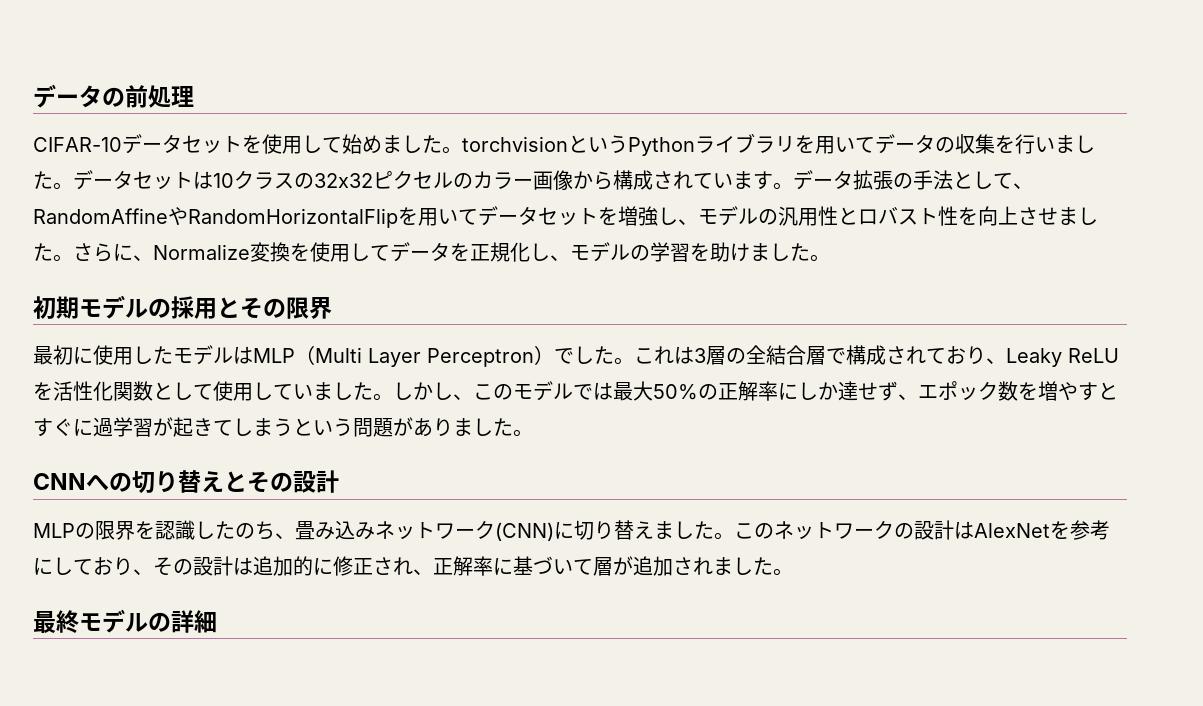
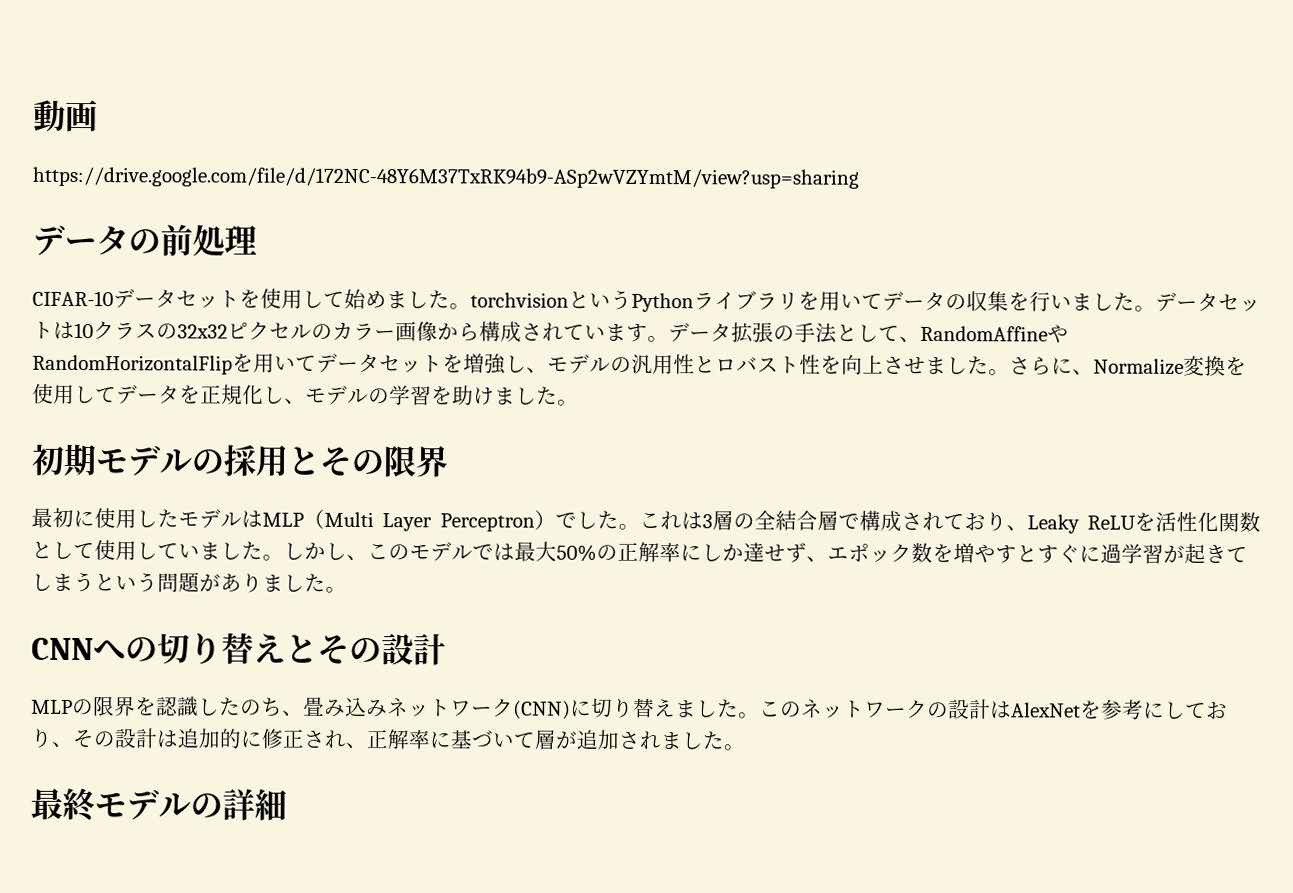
(33, 96) none -> [33,99,98,133] [32,166,859,189] 動画 // https://drive.google.com/file/d/172NC-48Y6M37TxRK94b9-ASp2wVZYmtM/view?usp=sharing //

